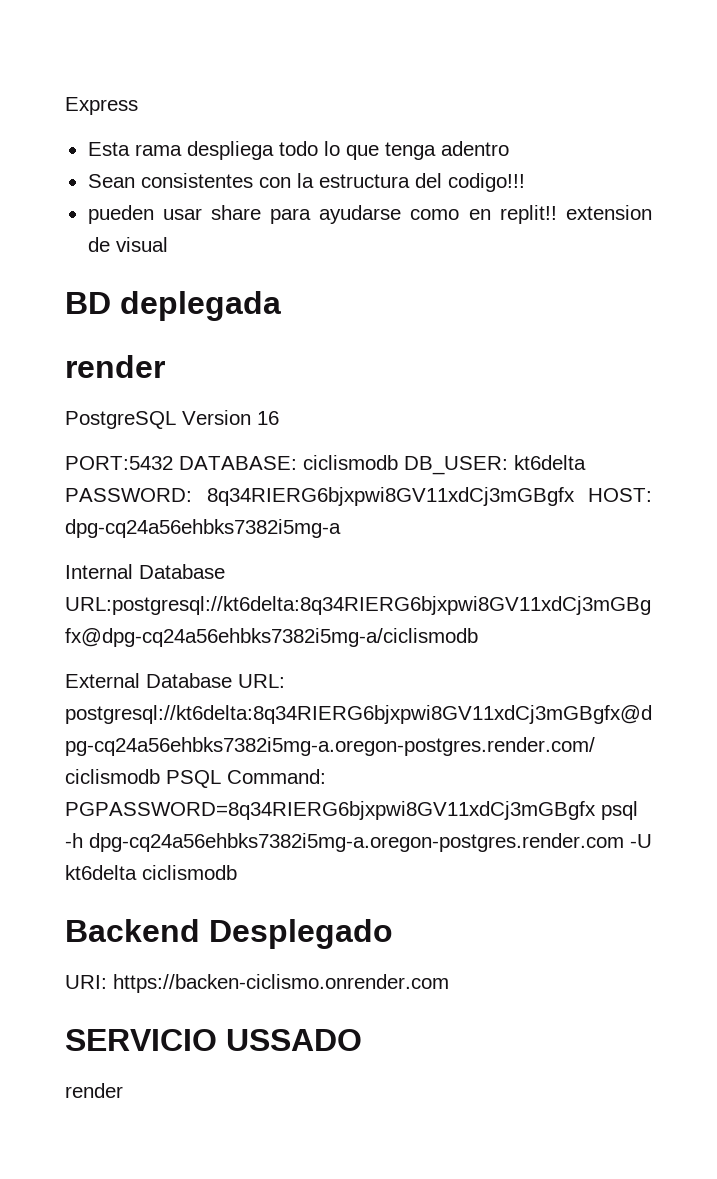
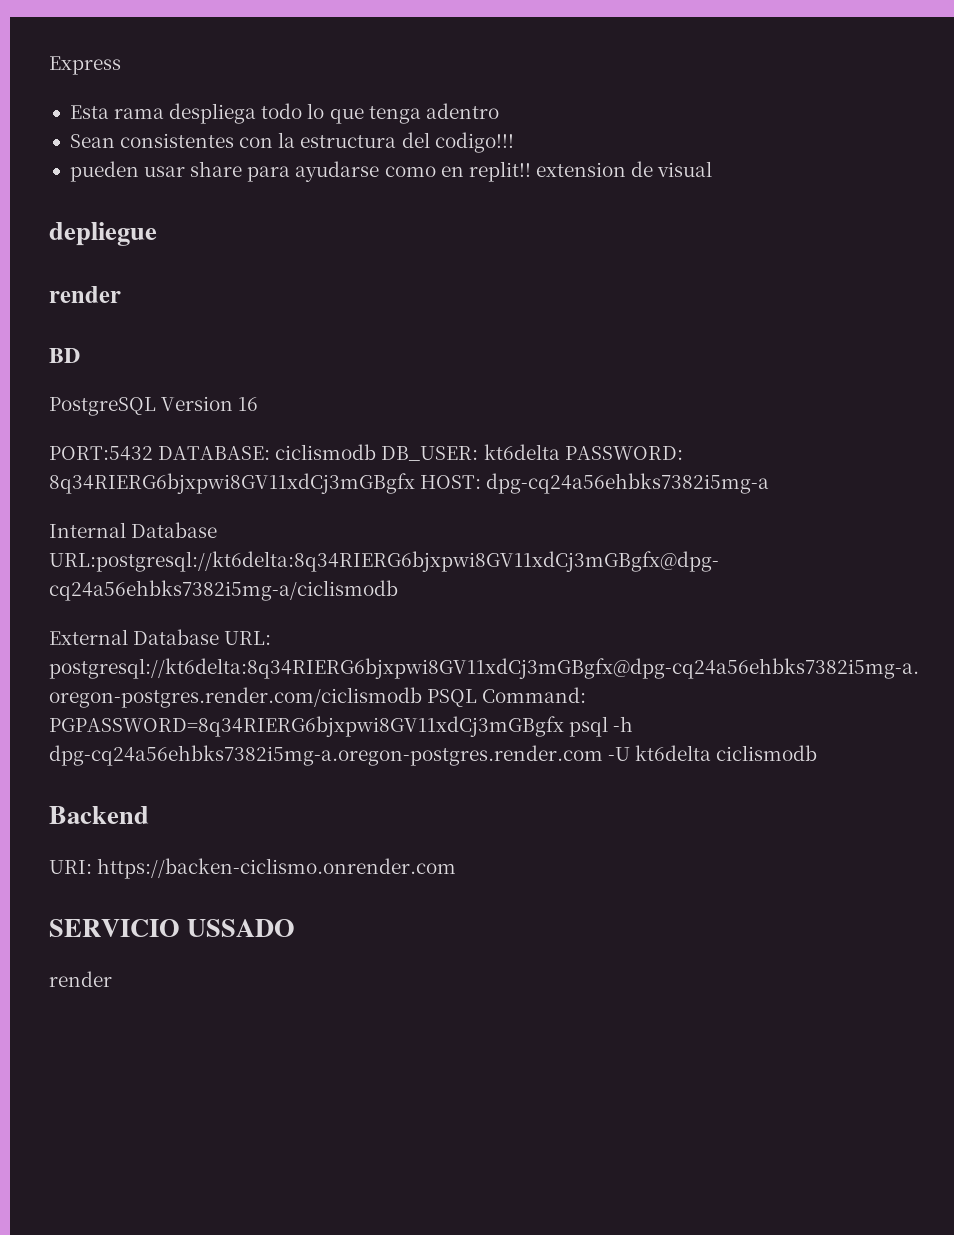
[65,291,281,321] [65,355,165,378] BD deplegada // render -> [49,222,157,246] [49,286,121,303] [49,348,80,363] depliegue // render // BD
[209,919,393,949] Desplegado -> (149, 815) none

